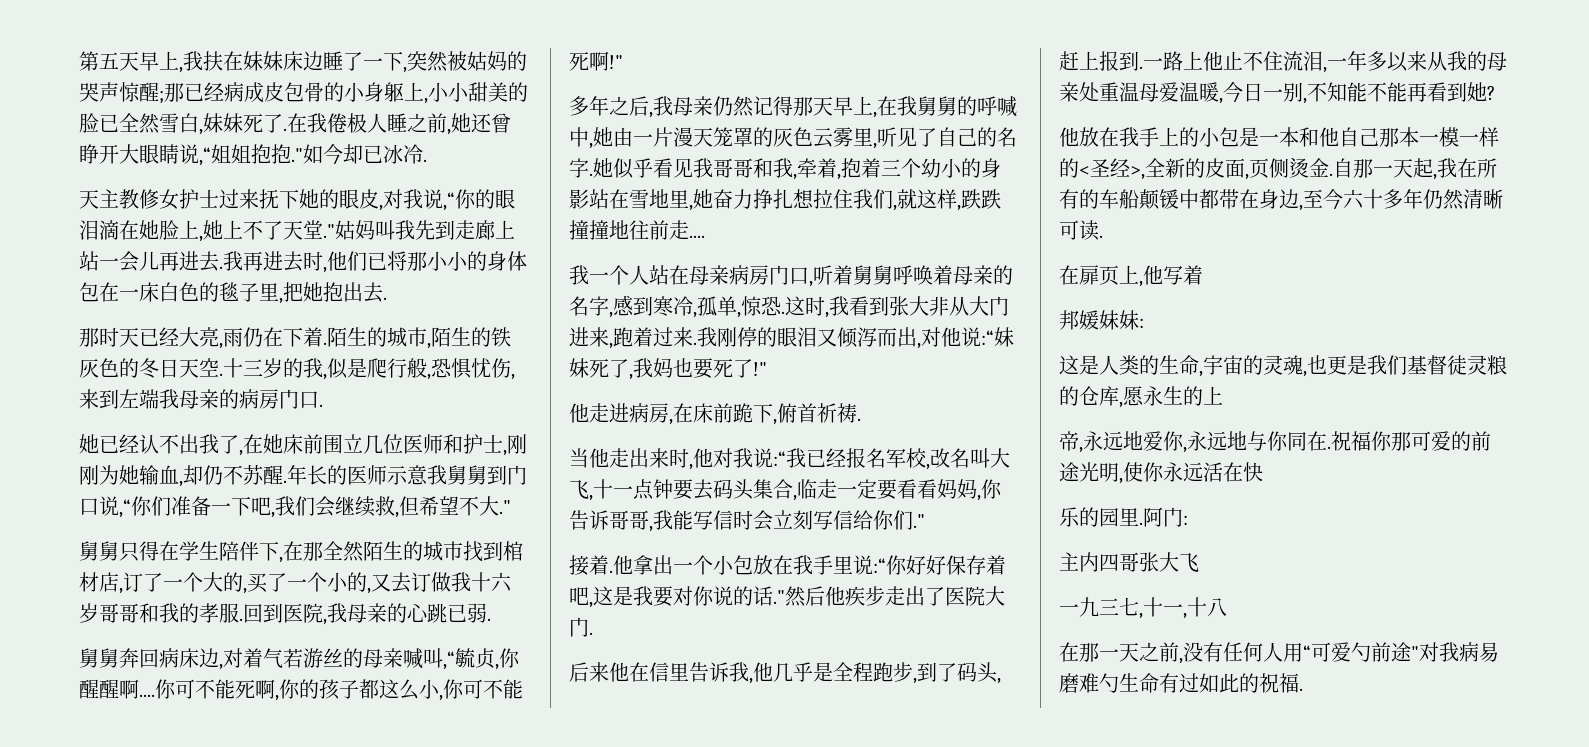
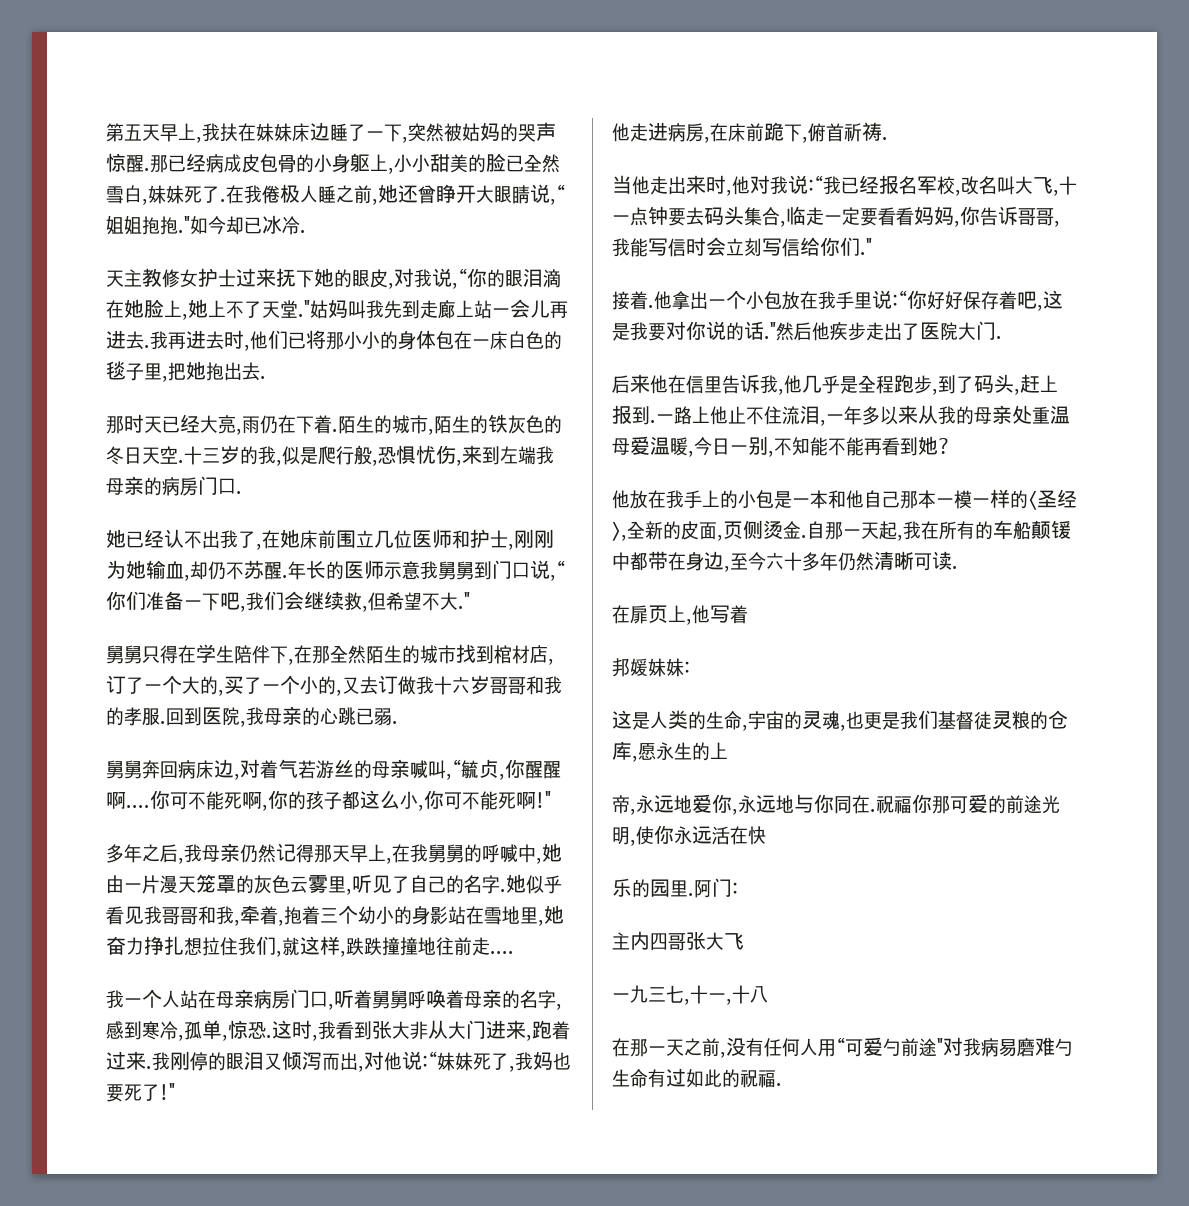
[159,91,164,104] ; -> [144,168,150,171] .

